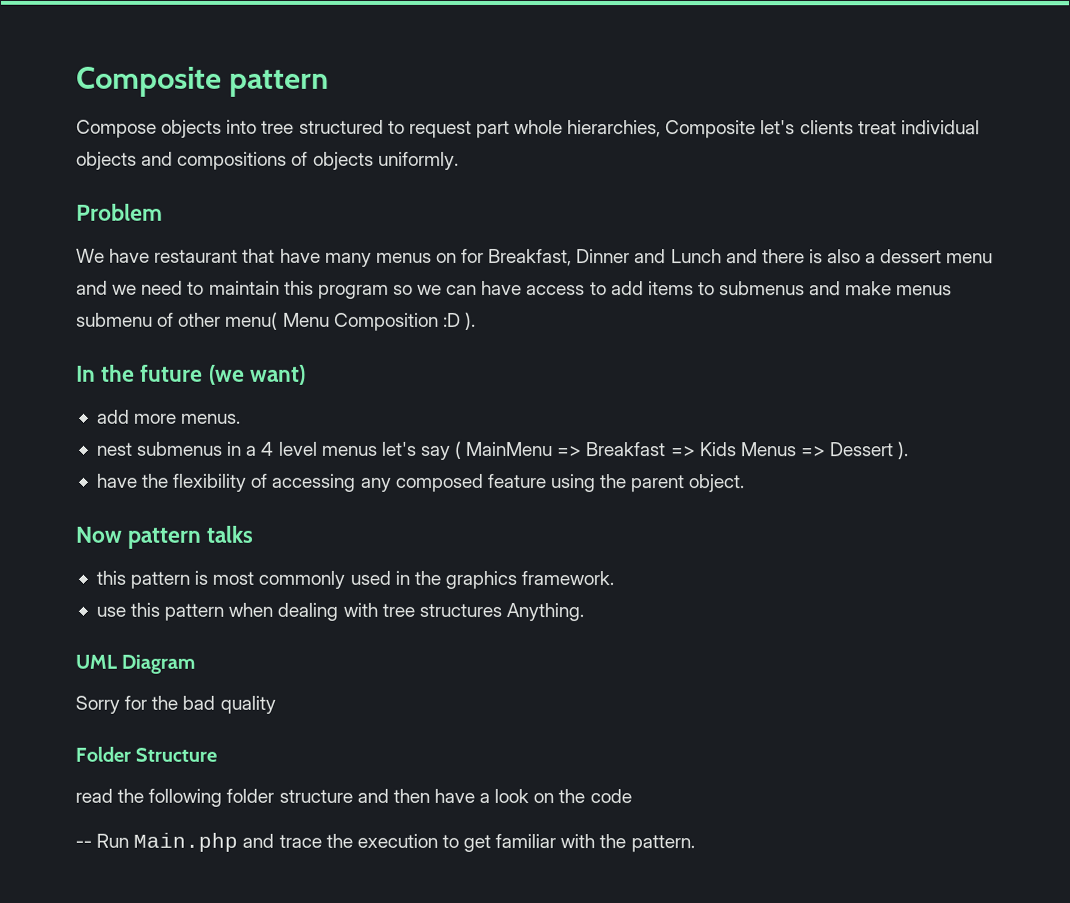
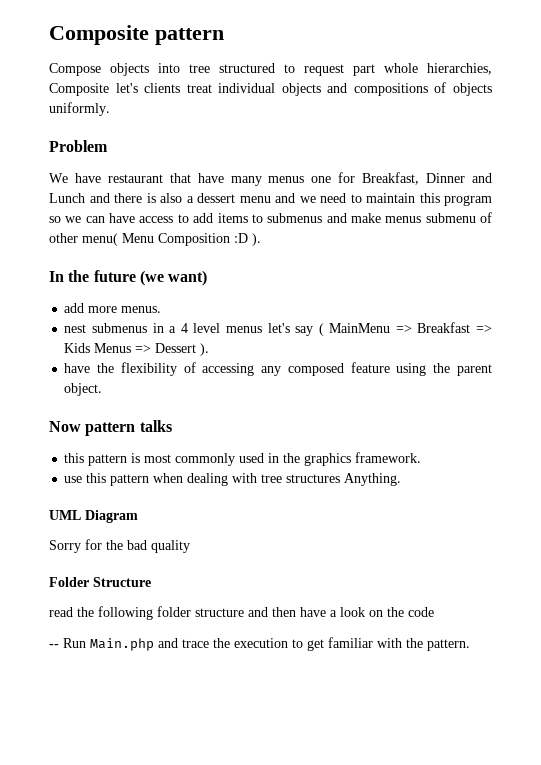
[435,252,457,263] on -> [311,176,332,183] one

